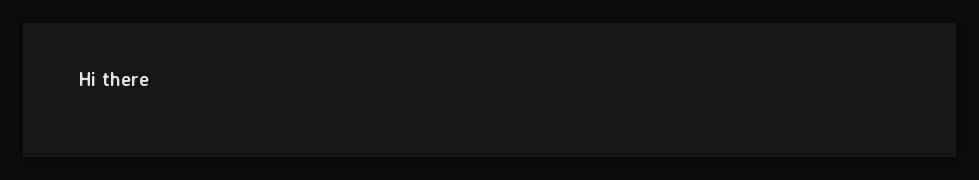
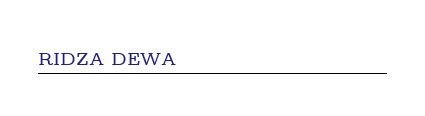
[79,72,149,86] Hi there -> [38,53,176,65] RIDZA DEWA

